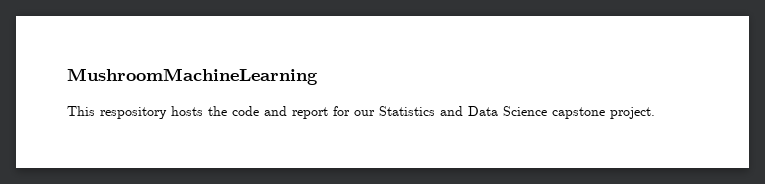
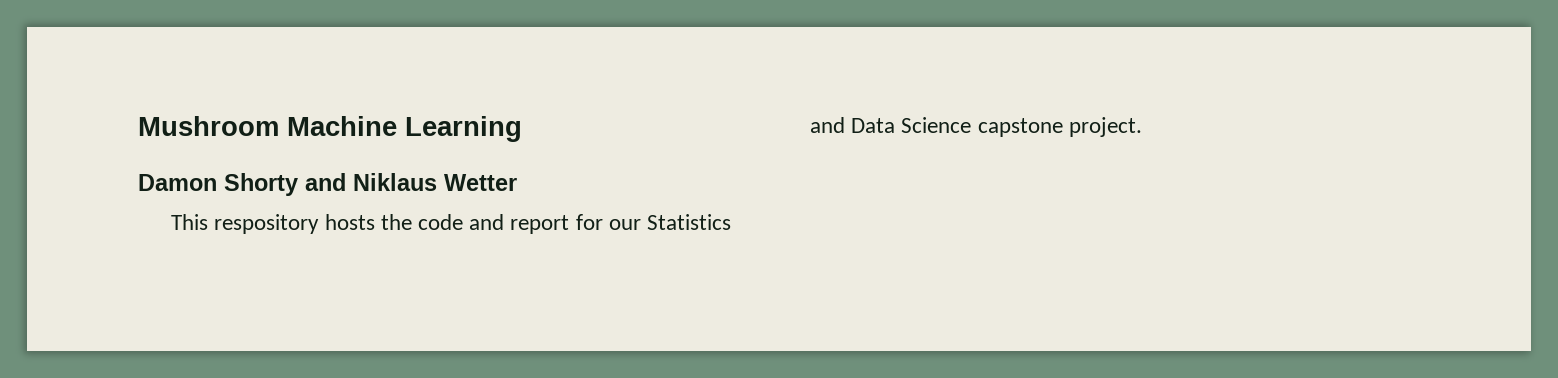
[67,68,318,85] MushroomMachineLearning -> [138,116,522,142] [138,173,517,196] Mushroom Machine Learning // Damon Shorty and Niklaus Wetter

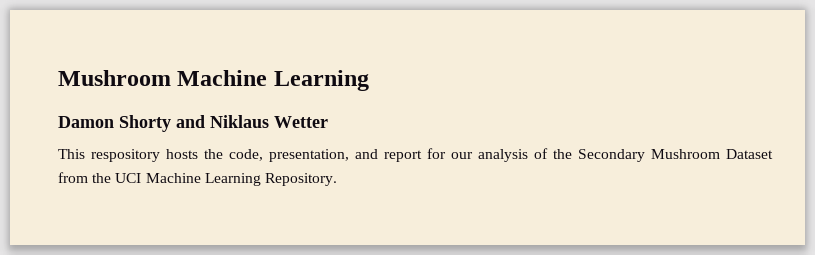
[418,214,464,230] code -> [229,149,349,162] code, presentation,
[647,214,732,230] [810,117,1142,137] Statistics and Data Science capstone project. -> [478,148,773,162] [58,172,337,186] analysis of the Secondary Mushroom Dataset from the UCI Machine Learning Repository.

